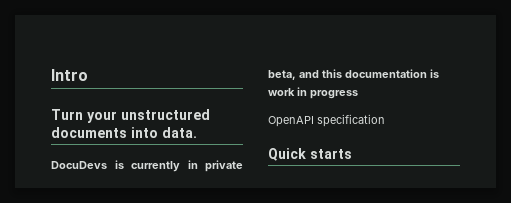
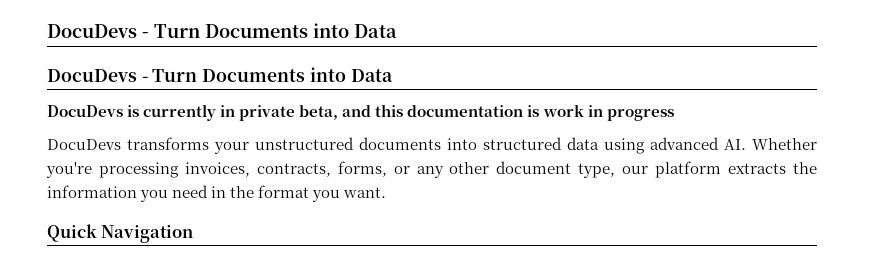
[51,69,88,81] [51,109,210,123] [51,127,197,138] Intro // Turn your unstructured documents into data. -> [47,23,397,38] [47,67,393,82] DocuDevs - Turn Documents into Data // DocuDevs - Turn Documents into Data
[268,114,385,127] OpenAPI specification -> [47,137,817,154] [46,161,817,178] [47,185,387,202] DocuDevs transforms your unstructured documents into structured data using advanced AI. Whether you're processing invoices, contracts, forms, or any other document type, our platform extracts the information you need in the format you want.
[309,149,352,159] starts -> [101,225,194,243] Navigation

